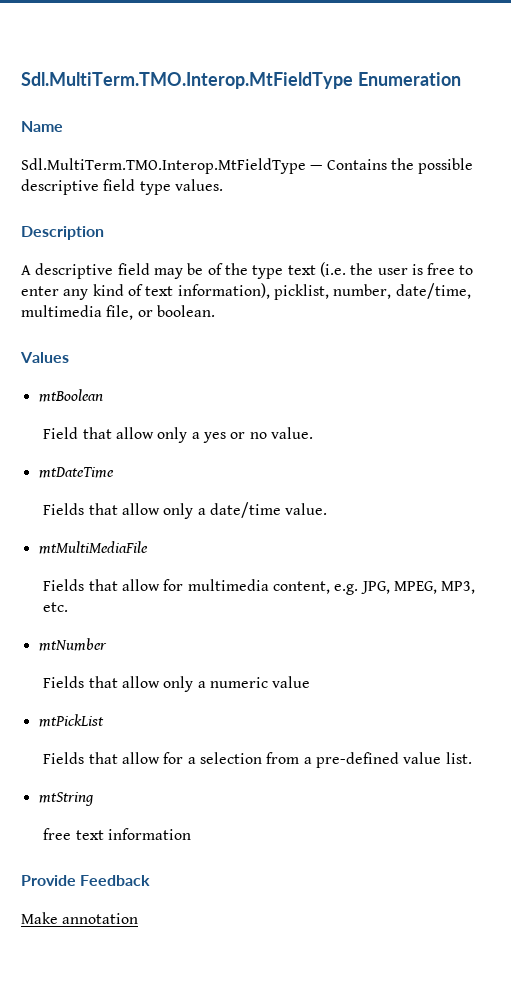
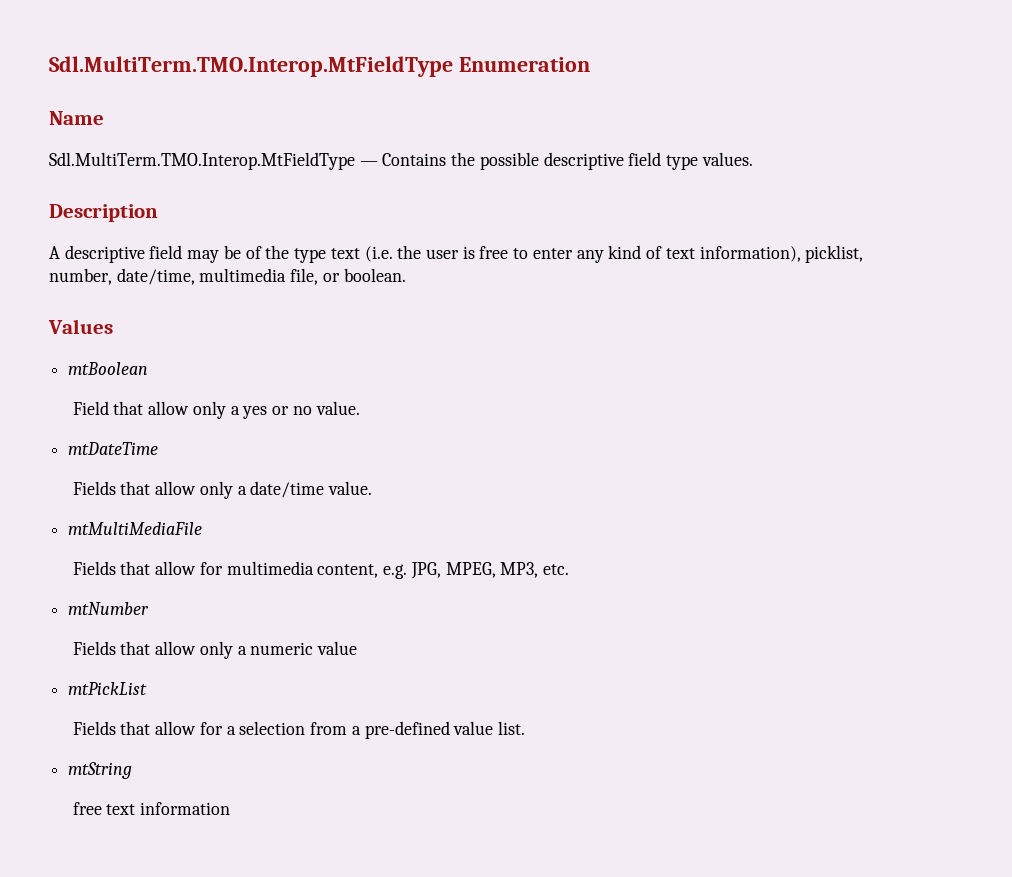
[21,875,151,886] [21,912,139,924] // Provide Feedback // Make annotation -> (231, 808) none

